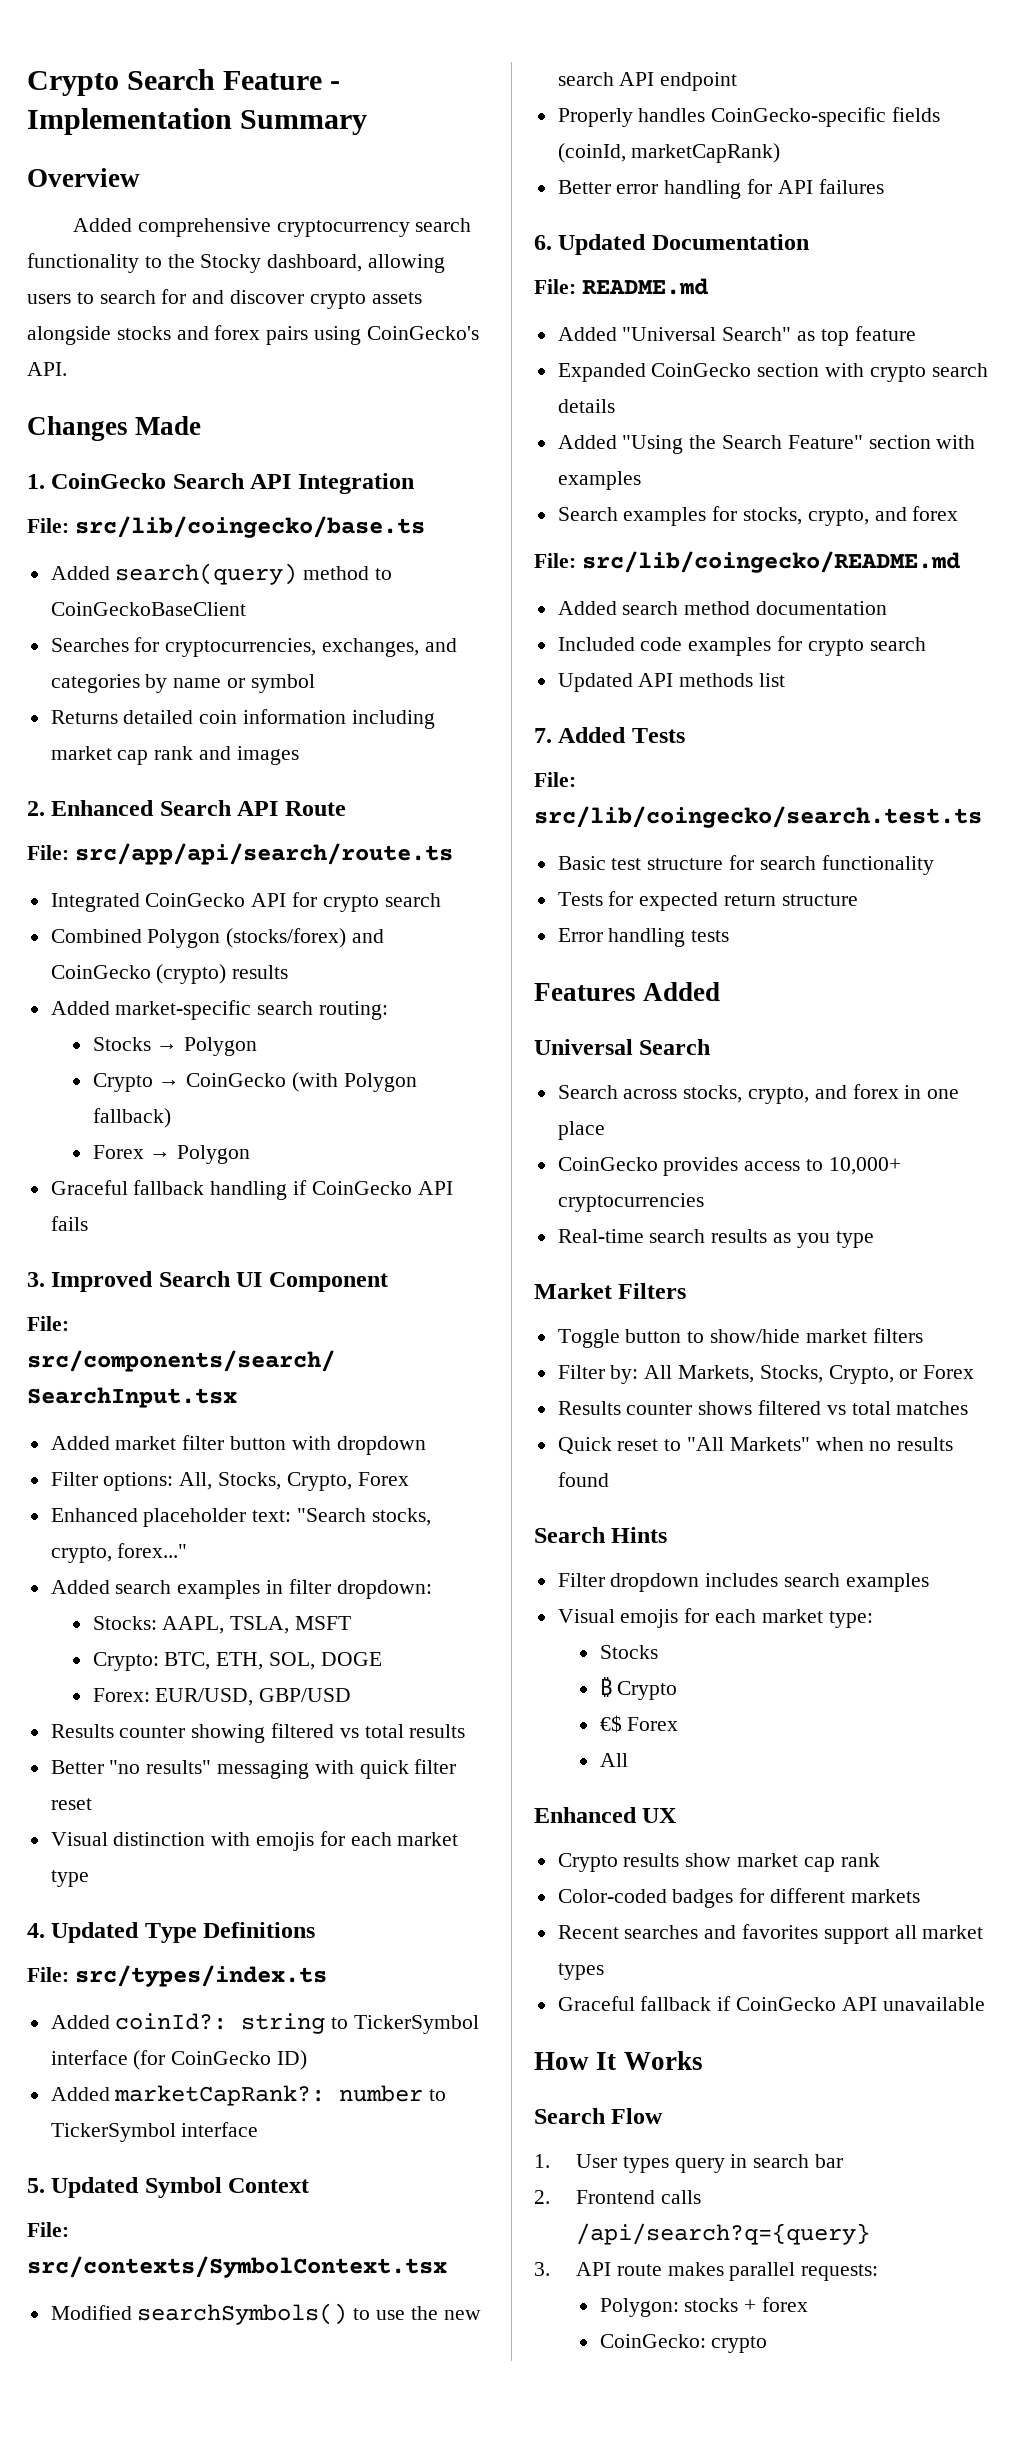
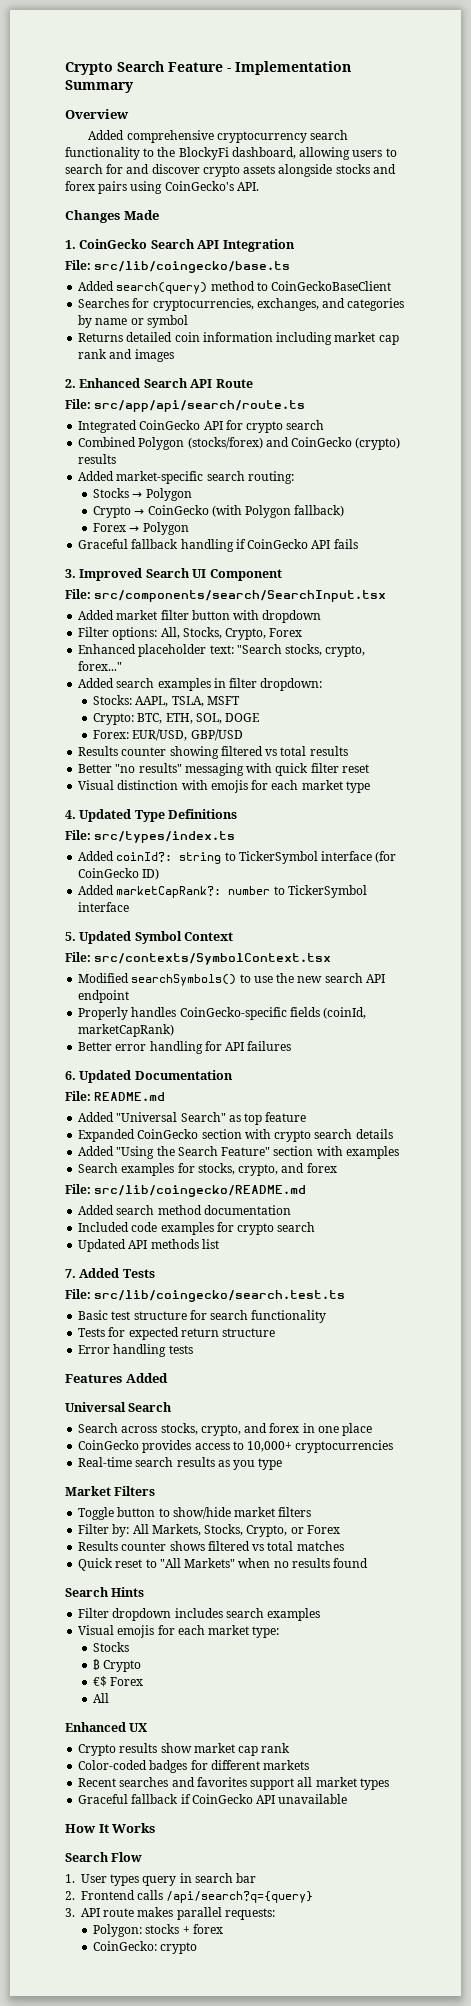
[200,254,262,273] Stocky -> [178,147,229,160] BlockyFi

